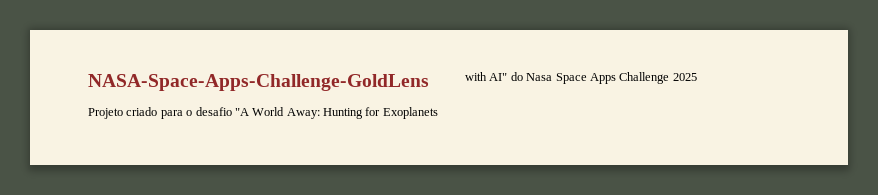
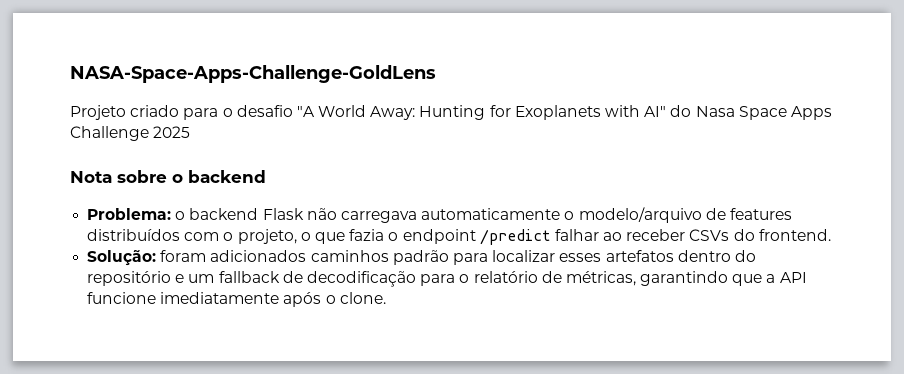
(697, 77) none -> [70,170,266,183] [87,207,792,223] [87,229,831,245] [87,249,756,266] [87,271,807,287] [87,292,386,307] // Nota sobre o backend // Problema: o backend Flask não carregava automaticamente o modelo/arquivo de features distribuídos com o projeto, o que fazia o endpoint /predict falhar ao receber CSVs do frontend. // Solução: foram adicionados caminhos padrão para localizar esses artefatos dentro do repositório e um fallback de decodificação para o relatório de métricas, garantindo que a API funcione imediatamente após o clone.

